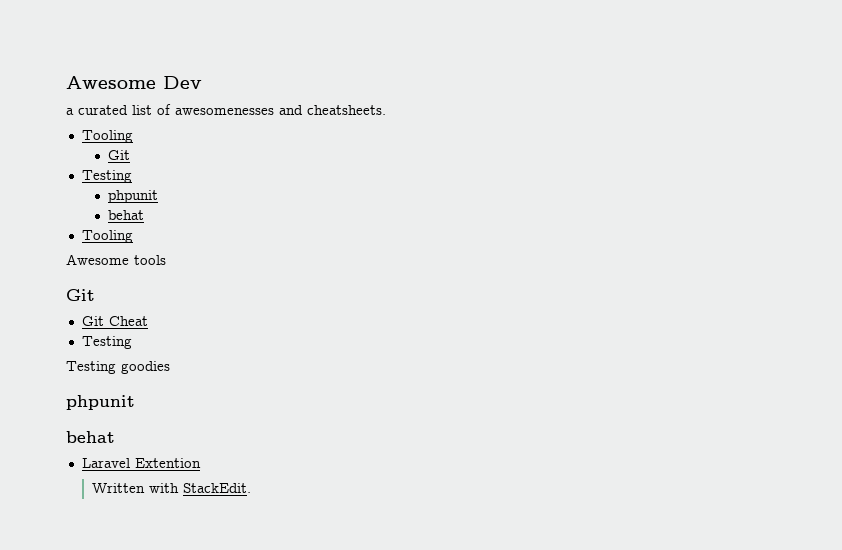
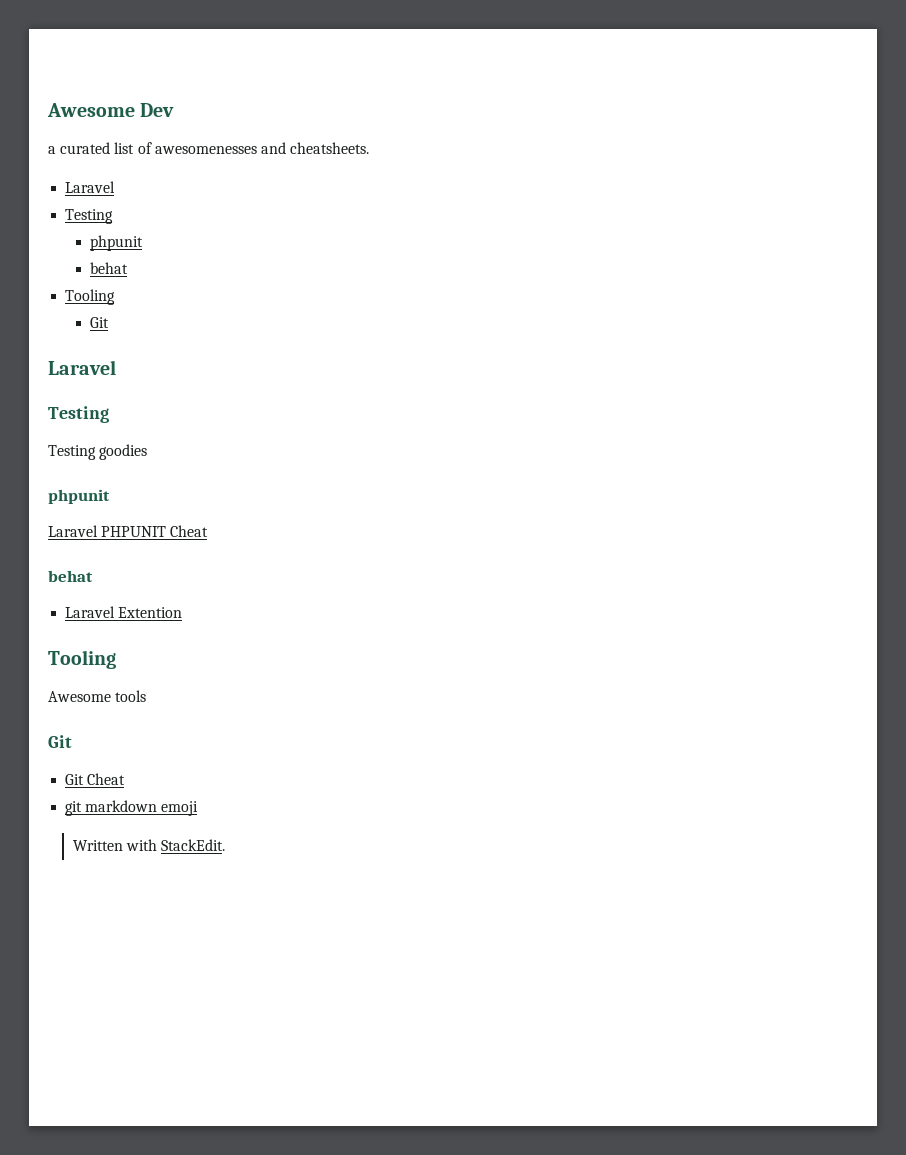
[81,130,133,143] [108,150,131,160] Tooling // Git -> [65,181,116,193] Laravel
(133, 236) none -> [90,317,110,328] [48,360,116,375] [48,406,109,423] [48,444,148,460] [48,489,110,504] [48,525,209,537] [48,570,93,582] [65,606,183,618] [48,650,116,669] // Git // Laravel // Testing // Testing goodies // phpunit // Laravel PHPUNIT Cheat // behat // Laravel Extention // Tooling
[81,336,132,349] [66,361,170,374] [66,395,135,410] [66,431,115,443] [81,458,201,468] Testing // Testing goodies // phpunit // behat // Laravel Extention -> [65,800,199,816] git markdown emoji

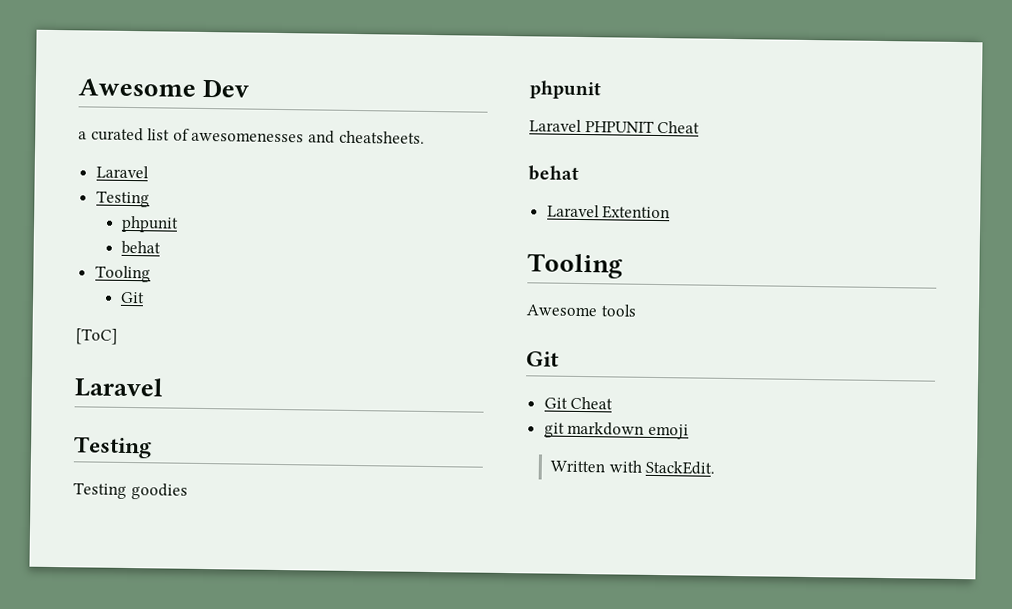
(110, 322) none -> [75,328,118,345] // [ToC]

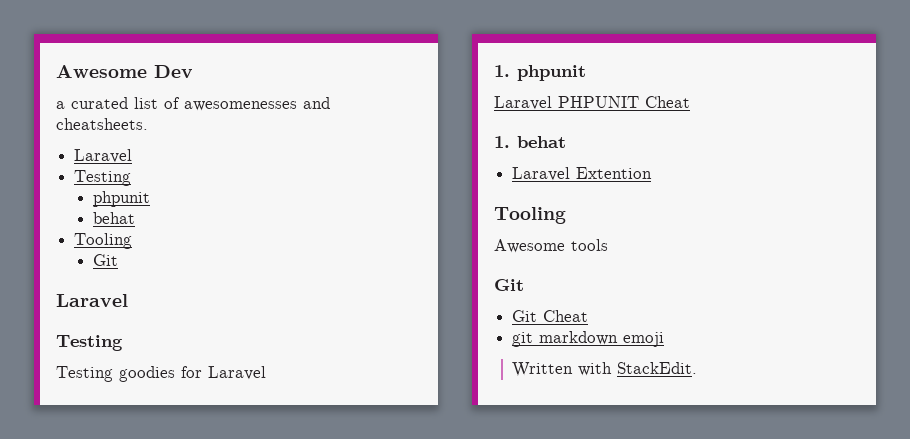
[75,328,118,345] // [ToC] -> (118, 260) none
(188, 491) // -> [181,366,266,380] [494,65,510,77] for Laravel // 1.
(701, 127) none -> [494,136,510,148] 1.

